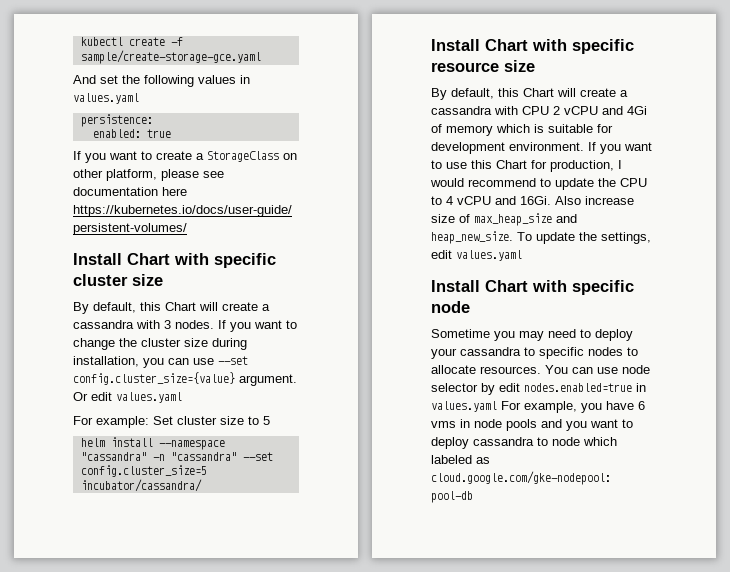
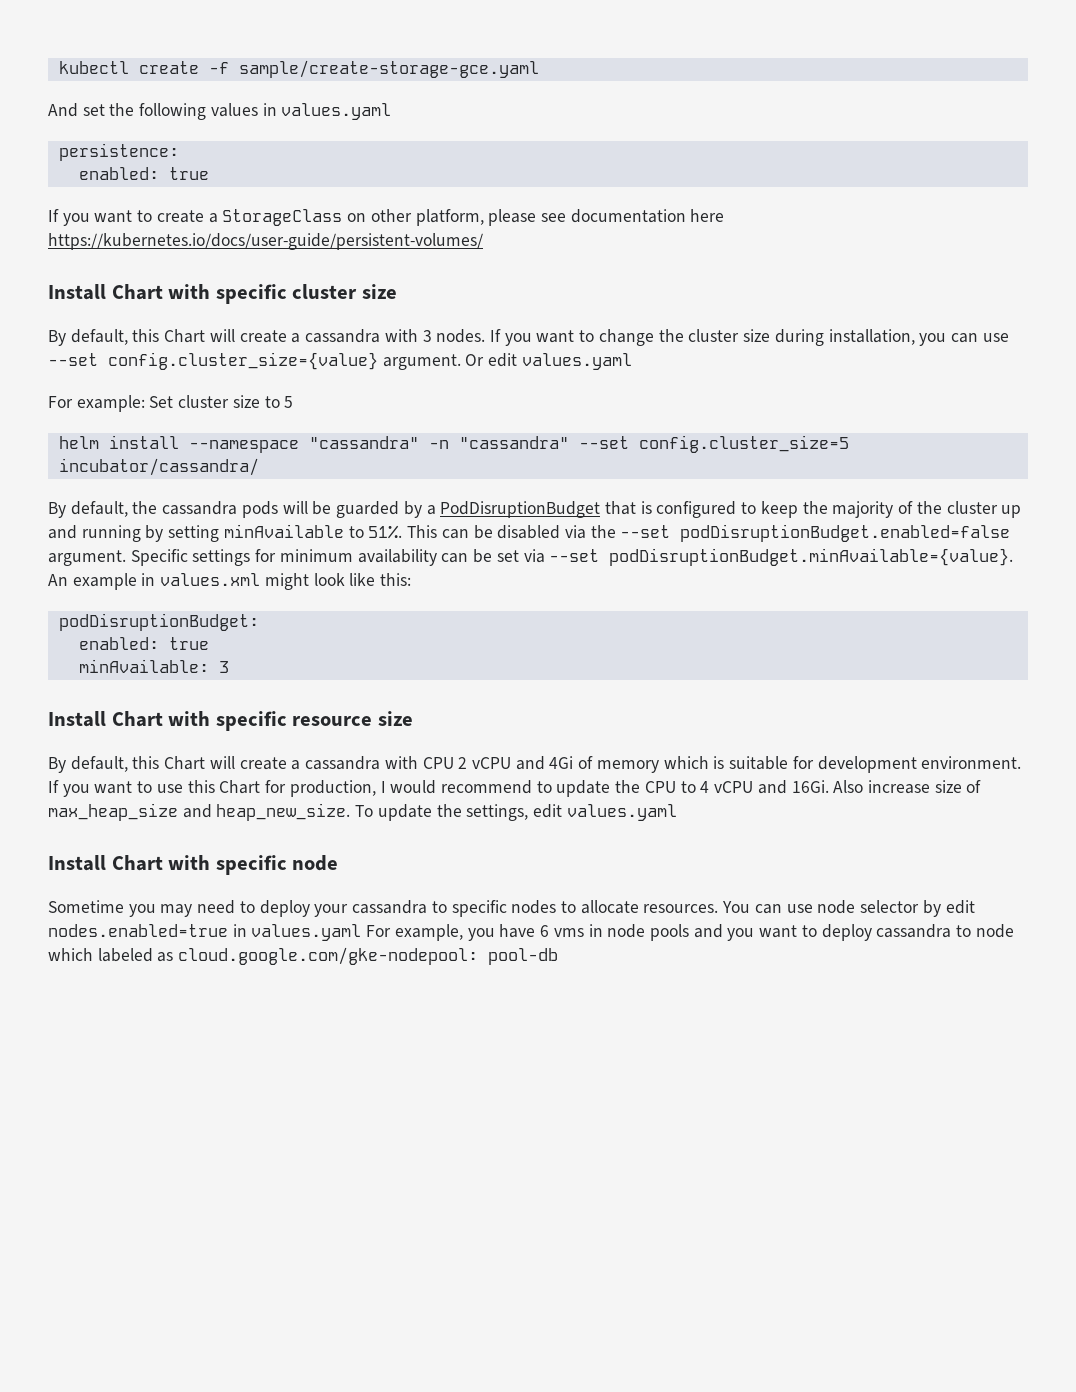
(202, 485) none -> [48,501,1022,518] [48,524,1011,542] [48,548,1014,566] [48,573,412,590] [58,613,259,631] [78,637,209,650] [78,659,229,673] // By default, the cassandra pods will be guarded by a PodDisruptionBudget that is configured to keep the majority of the cluster up and running by setting minAvailable to 51%. This can be disabled via the --set podDisruptionBudget.enabled=false argument. Specific settings for minimum availability can be set via --set podDisruptionBudget.minAvailable={value}. An example in values.xml might look like this: // podDisruptionBudget: // enabled: true // minAvailable: 3

